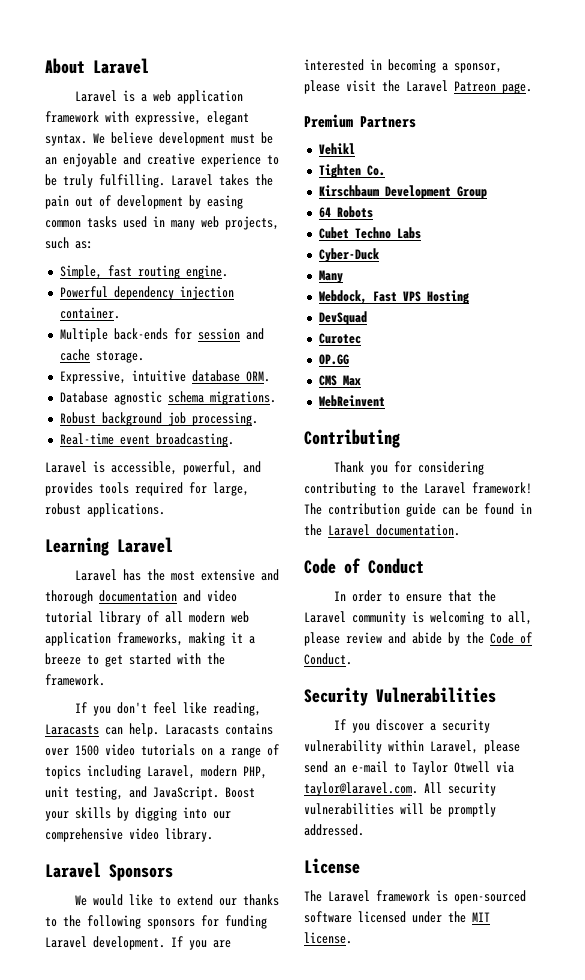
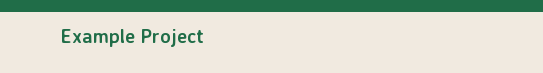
[45,58,149,74] [74,90,243,104] [45,111,249,125] [45,132,273,146] [45,153,279,167] [45,174,273,188] [45,195,243,209] [45,216,279,230] [45,237,93,249] [59,265,228,279] [59,286,234,300] [59,307,120,319] [59,328,264,342] [59,349,144,363] [59,370,270,384] [59,391,276,405] [59,412,258,426] [59,433,234,447] [45,461,261,475] [45,482,249,496] [45,503,165,517] [45,537,173,556] [74,569,279,581] [45,590,237,604] [45,611,249,625] [45,632,255,646] [45,653,225,667] [45,674,105,686] [74,702,261,716] [45,723,273,737] [45,744,279,758] [45,765,267,779] [45,786,255,800] [45,807,231,821] [45,828,213,842] [45,862,173,881] [74,894,279,906] [45,915,267,929] [45,936,231,950] [304,59,502,73] [304,80,532,94] [304,114,416,128] [318,143,355,155] [318,164,385,178] [318,185,487,199] [318,206,373,218] [318,227,421,239] [318,248,379,262] [318,270,343,283] [318,290,469,304] [318,311,367,325] [318,333,361,344] [318,354,349,365] [318,375,361,386] [318,395,385,407] [304,429,400,448] [333,461,484,475] [304,482,532,496] [304,503,532,517] [304,524,460,536] [304,558,424,574] [333,590,496,602] [304,611,532,625] [304,632,532,646] [304,653,352,665] [304,687,496,706] [333,719,490,733] [304,740,520,754] [304,761,514,775] [304,782,496,796] [304,803,496,817] [304,824,364,836] [304,858,360,874] [304,890,526,904] [304,911,490,923] [304,932,352,944] About Laravel // Laravel is a web application framework with expressive, elegant syntax. We believe development must be an enjoyable and creative experience to be truly fulfilling. Laravel takes the pain out of development by easing common tasks used in many web projects, such as: // Simple, fast routing engine. // Powerful dependency injection container. // Multiple back-ends for session and cache storage. // Expressive, intuitive database ORM. // Database agnostic schema migrations. // Robust background job processing. // Real-time event broadcasting. // Laravel is accessible, powerful, and provides tools required for large, robust applications. // Learning Laravel // Laravel has the most extensive and thorough documentation and video tutorial library of all modern web application frameworks, making it a breeze to get started with the framework. // If you don't feel like reading, Laracasts can help. Laracasts contains over 1500 video tutorials on a range of topics including Laravel, modern PHP, unit testing, and JavaScript. Boost your skills by digging into our comprehensive video library. // Laravel Sponsors // We would like to extend our thanks to the following sponsors for funding Laravel development. If you are interested in becoming a sponsor, please visit the Laravel Patreon page. // Premium Partners // Vehikl // Tighten Co. // Kirschbaum Development Group // 64 Robots // Cubet Techno Labs // Cyber-Duck // Many // Webdock, Fast VPS Hosting // DevSquad // Curotec // OP.GG // CMS Max // WebReinvent // Contributing // Thank you for considering contributing to the Laravel framework! The contribution guide can be found in the Laravel documentation. // Code of Conduct // In order to ensure that the Laravel community is welcoming to all, please review and abide by the Code of Conduct. // Security Vulnerabilities // If you discover a security vulnerability within Laravel, please send an e-mail to Taylor Otwell via taylor@laravel.com. All security vulnerabilities will be promptly addressed. // License // The Laravel framework is open-sourced software licensed under the MIT license. -> [61,29,204,47] Example Project

